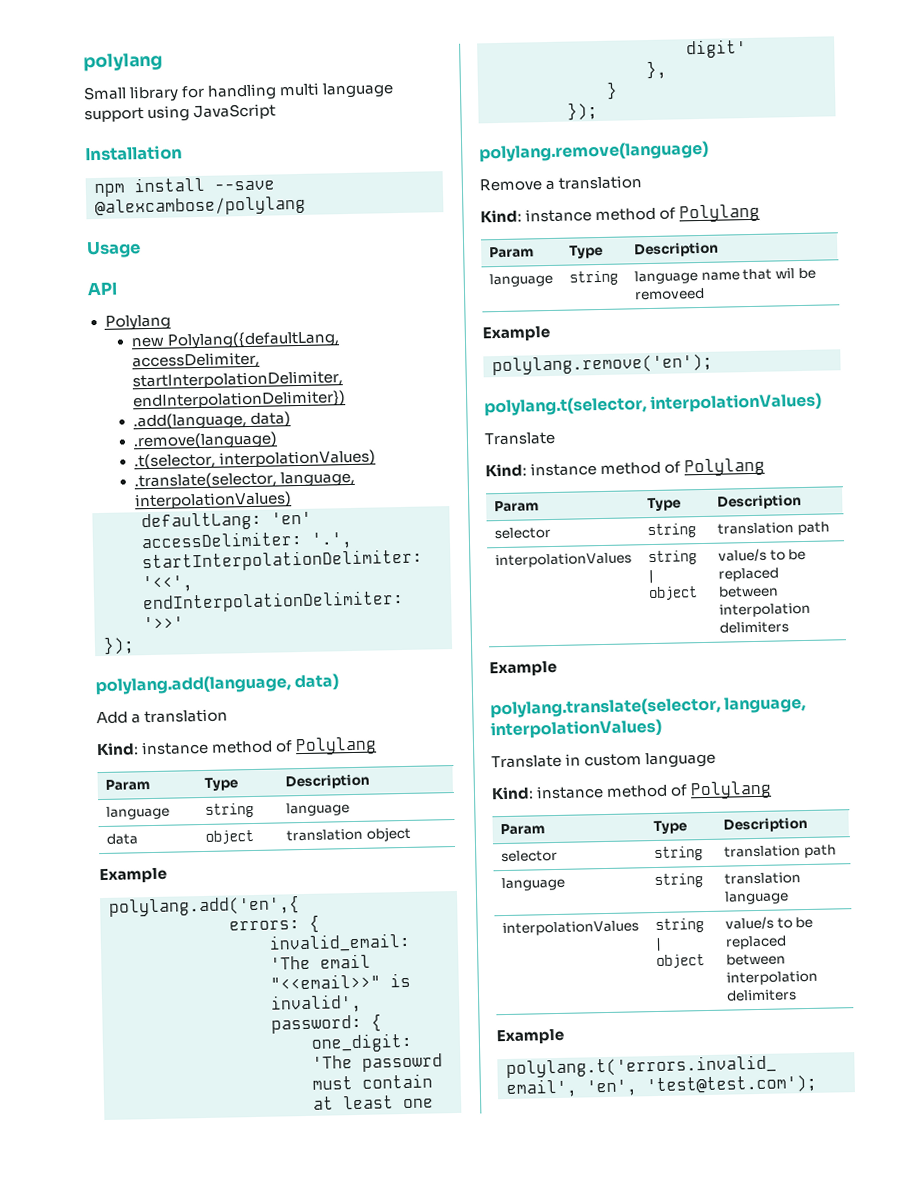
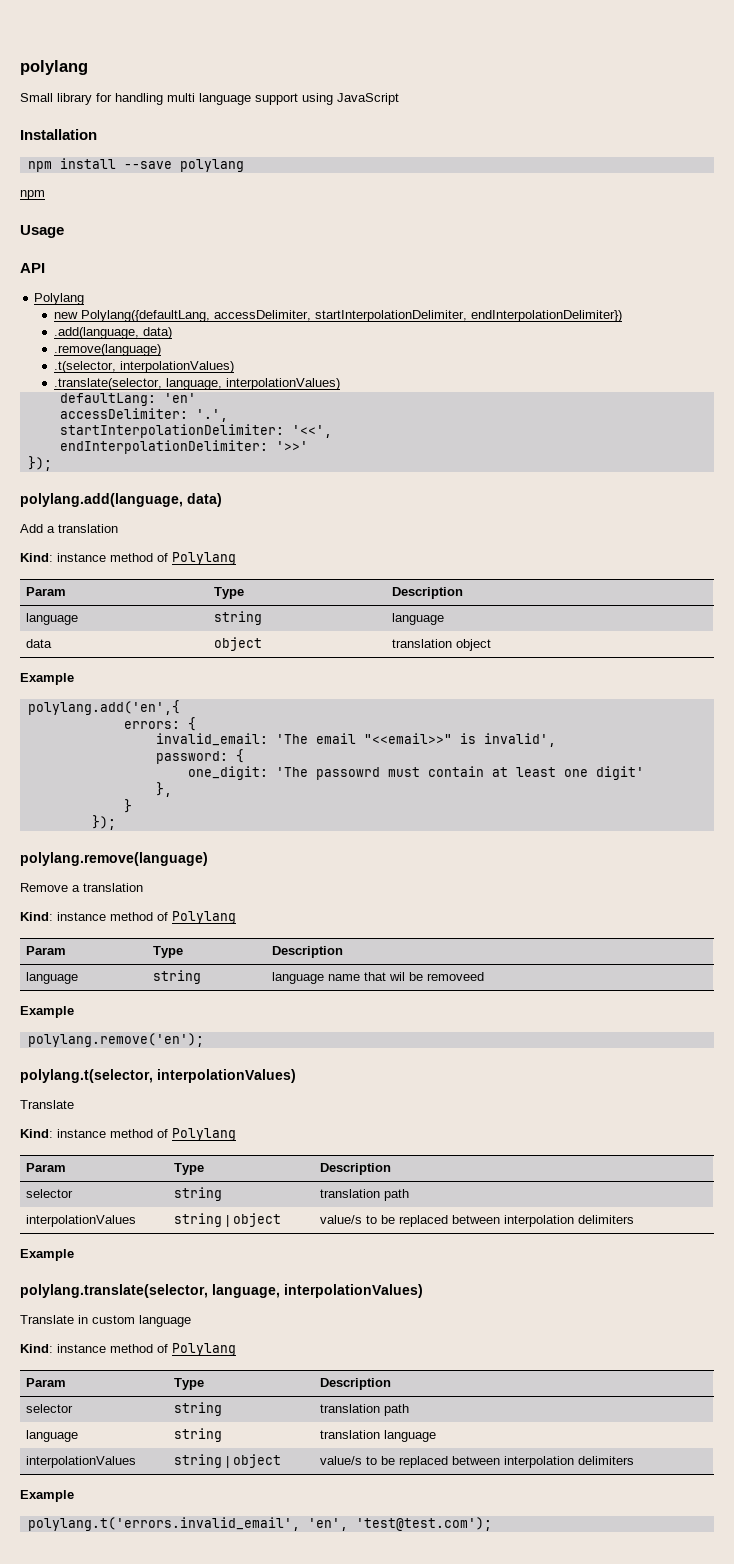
[95,195,306,218] @alexcambose/polylang -> [179,159,244,172] [20,190,45,200] polylang // npm

